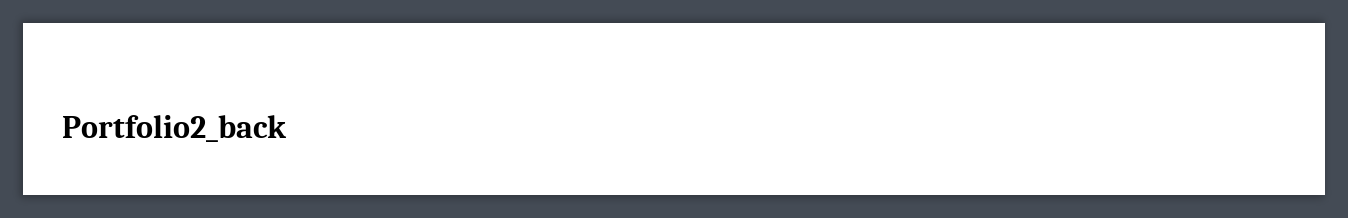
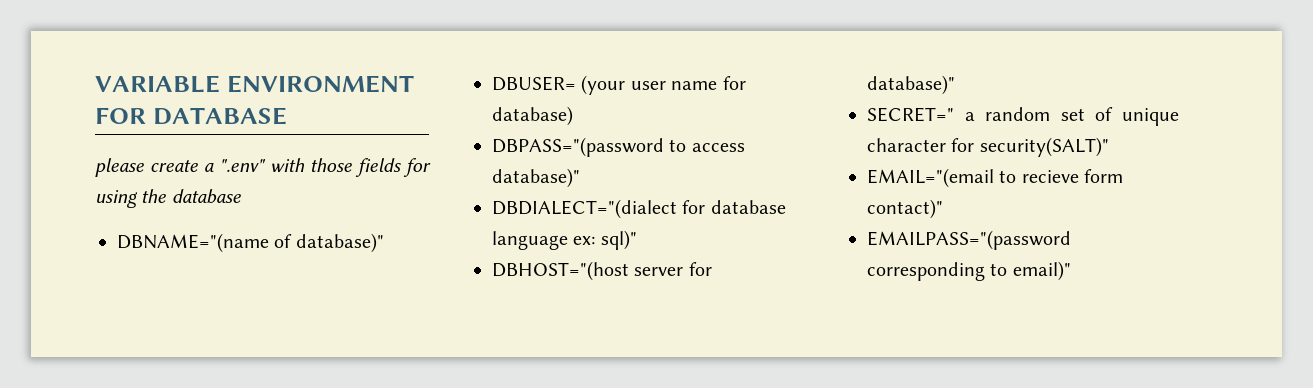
[62,115,287,142] Portfolio2_back -> [95,75,414,93] [95,107,287,125] [95,158,431,177] [95,189,241,208] [117,233,384,253] [492,75,746,95] [492,106,573,126] [492,137,745,157] [492,168,580,188] [492,199,786,219] [492,230,637,250] [492,261,712,281] [867,75,955,95] [867,107,1179,126] [867,137,1109,157] [867,168,1124,188] [867,199,943,219] [867,230,1071,250] [867,261,1071,281] VARIABLE ENVIRONMENT FOR DATABASE // please create a ".env" with those fields for using the database // DBNAME="(name of database)" // DBUSER= (your user name for database) // DBPASS="(password to access database)" // DBDIALECT="(dialect for database language ex: sql)" // DBHOST="(host server for database)" // SECRET=" a random set of unique character for security(SALT)" // EMAIL="(email to recieve form contact)" // EMAILPASS="(password corresponding to email)"

